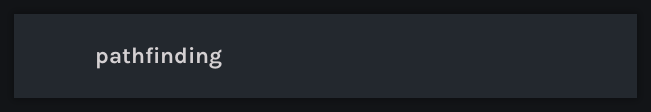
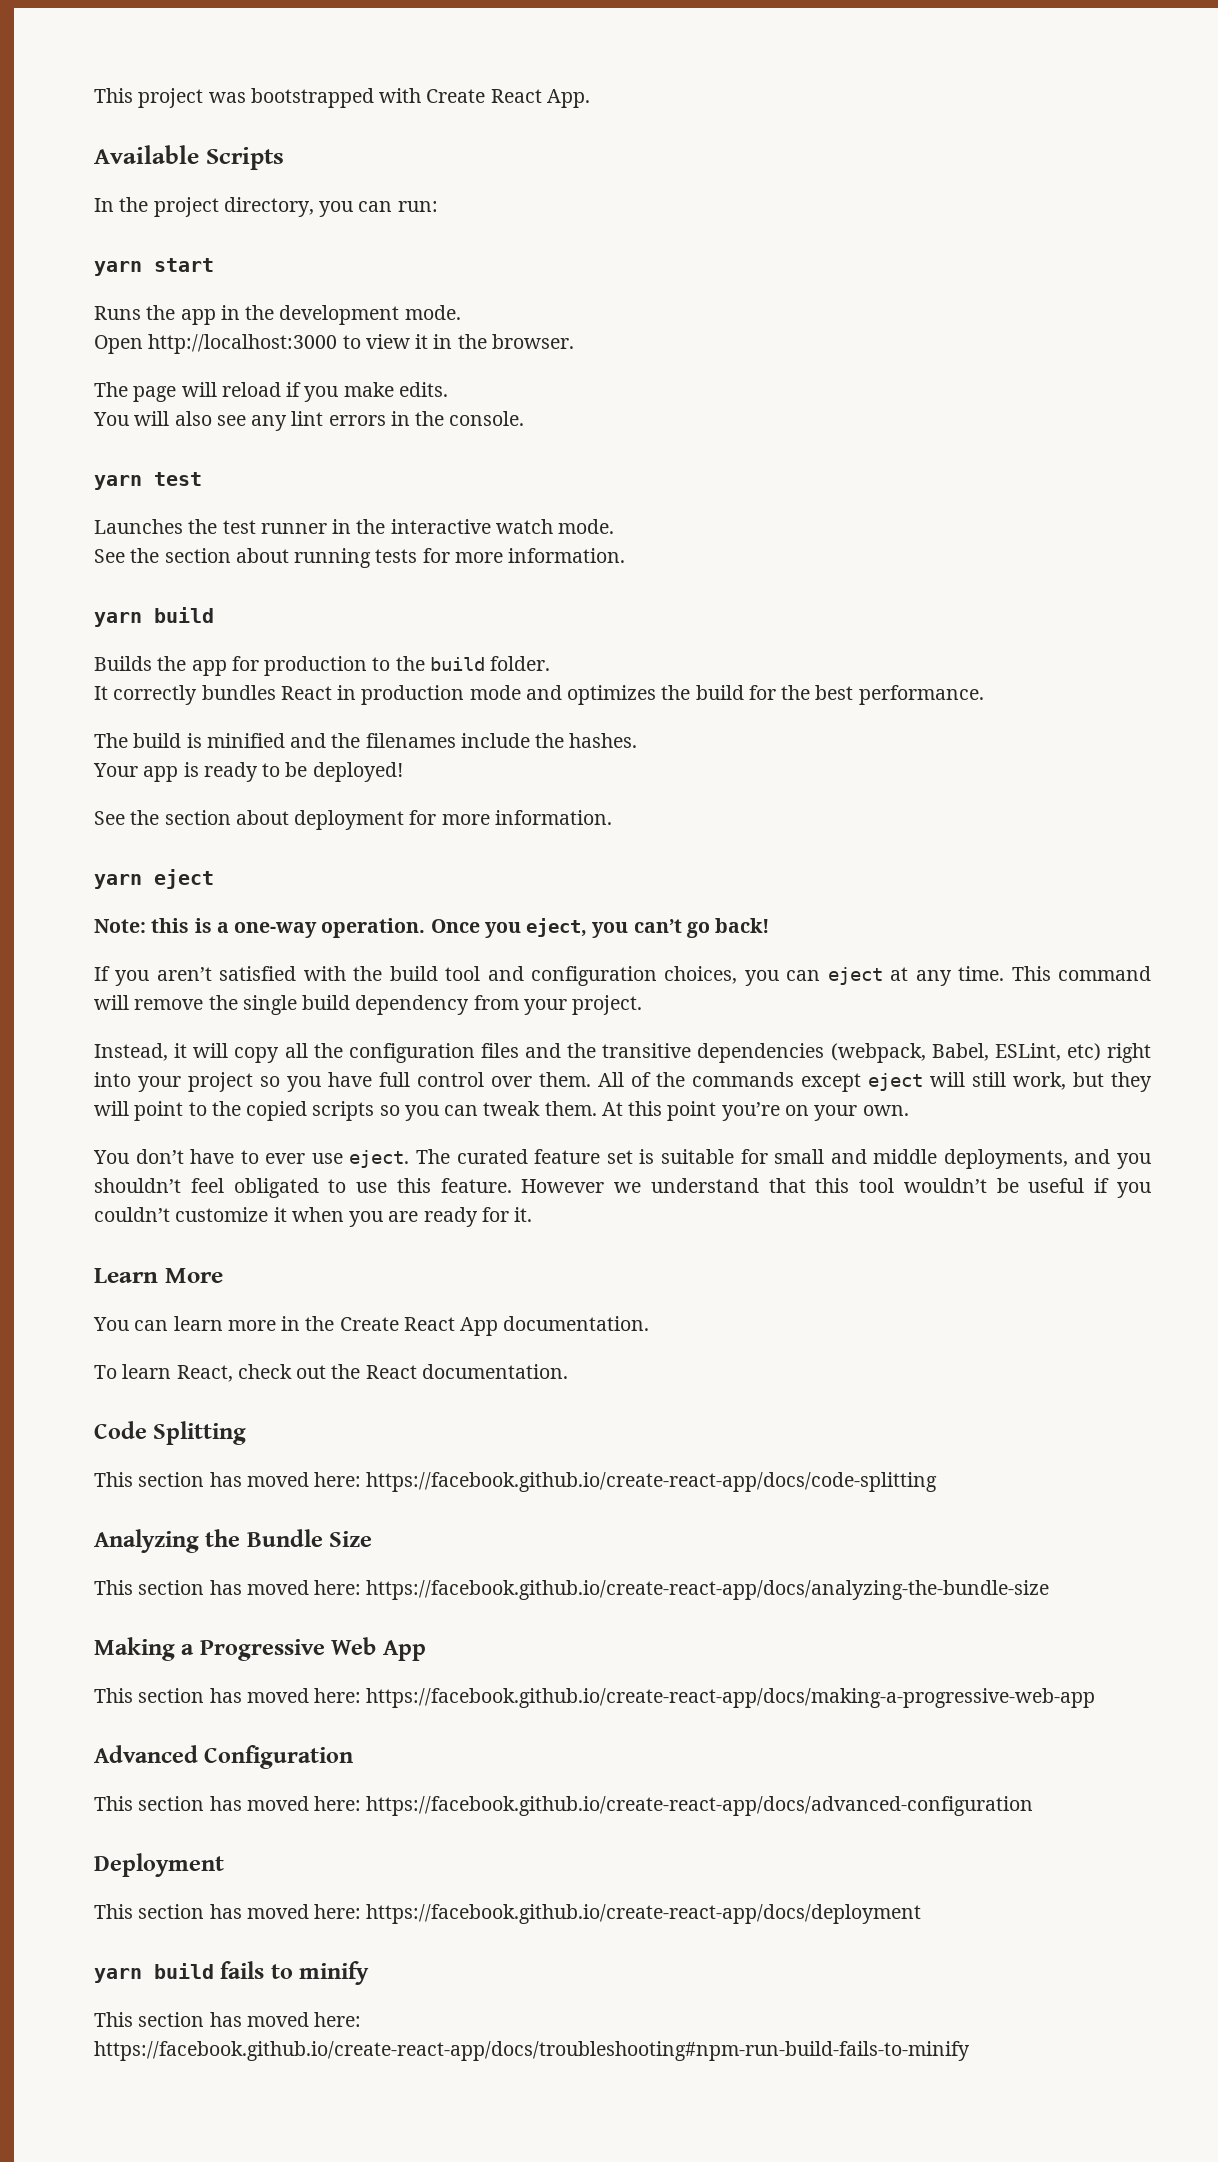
[95,47,222,69] pathfinding -> [94,88,590,108] [94,145,284,170] [94,197,438,217] [94,258,214,276] [94,305,461,325] [94,334,574,354] [94,382,448,402] [93,411,525,431] [94,472,202,490] [94,519,615,534] [94,548,626,568] [94,607,214,627] [94,656,551,676] [94,685,984,705] [94,733,638,748] [93,762,403,782] [94,810,612,830] [94,869,214,889] [94,918,770,938] [94,966,1151,986] [94,995,643,1015] [94,1043,1151,1063] [94,1072,1152,1092] [94,1101,909,1121] [93,1149,1151,1169] [94,1178,1151,1198] [94,1207,533,1227] [94,1268,223,1283] [93,1316,650,1336] [94,1364,568,1382] [94,1421,247,1445] [94,1472,938,1492] [94,1529,373,1553] [94,1580,1050,1600] [94,1637,426,1661] [94,1688,1096,1708] [94,1745,354,1769] [94,1796,1034,1816] [94,1853,224,1877] [94,1904,922,1924] [94,1961,370,1985] [94,2012,362,2027] [94,2041,970,2061] This project was bootstrapped with Create React App. // Available Scripts // In the project directory, you can run: // yarn start // Runs the app in the development mode. // Open http://localhost:3000 to view it in the browser. // The page will reload if you make edits. // You will also see any lint errors in the console. // yarn test // Launches the test runner in the interactive watch mode. // See the section about running tests for more information. // yarn build // Builds the app for production to the build folder. // It correctly bundles React in production mode and optimizes the build for the best performance. // The build is minified and the filenames include the hashes. // Your app is ready to be deployed! // See the section about deployment for more information. // yarn eject // Note: this is a one-way operation. Once you eject, you can’t go back! // If you aren’t satisfied with the build tool and configuration choices, you can eject at any time. This command will remove the single build dependency from your project. // Instead, it will copy all the configuration files and the transitive dependencies (webpack, Babel, ESLint, etc) right into your project so you have full control over them. All of the commands except eject will still work, but they will point to the copied scripts so you can tweak them. At this point you’re on your own. // You don’t have to ever use eject. The curated feature set is suitable for small and middle deployments, and you shouldn’t feel obligated to use this feature. However we understand that this tool wouldn’t be useful if you couldn’t customize it when you are ready for it. // Learn More // You can learn more in the Create React App documentation. // To learn React, check out the React documentation. // Code Splitting // This section has moved here: https://facebook.github.io/create-react-app/docs/code-splitting // Analyzing the Bundle Size // This section has moved here: https://facebook.github.io/create-react-app/docs/analyzing-the-bundle-size // Making a Progressive Web App // This section has moved here: https://facebook.github.io/create-react-app/docs/making-a-progressive-web-app // Advanced Configuration // This section has moved here: https://facebook.github.io/create-react-app/docs/advanced-configuration // Deployment // This section has moved here: https://facebook.github.io/create-react-app/docs/deployment // yarn build fails to minify // This section has moved here: https://facebook.github.io/create-react-app/docs/troubleshooting#npm-run-build-fails-to-minify

